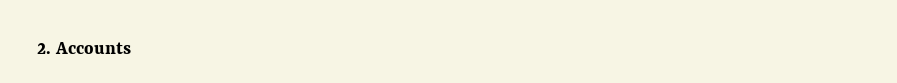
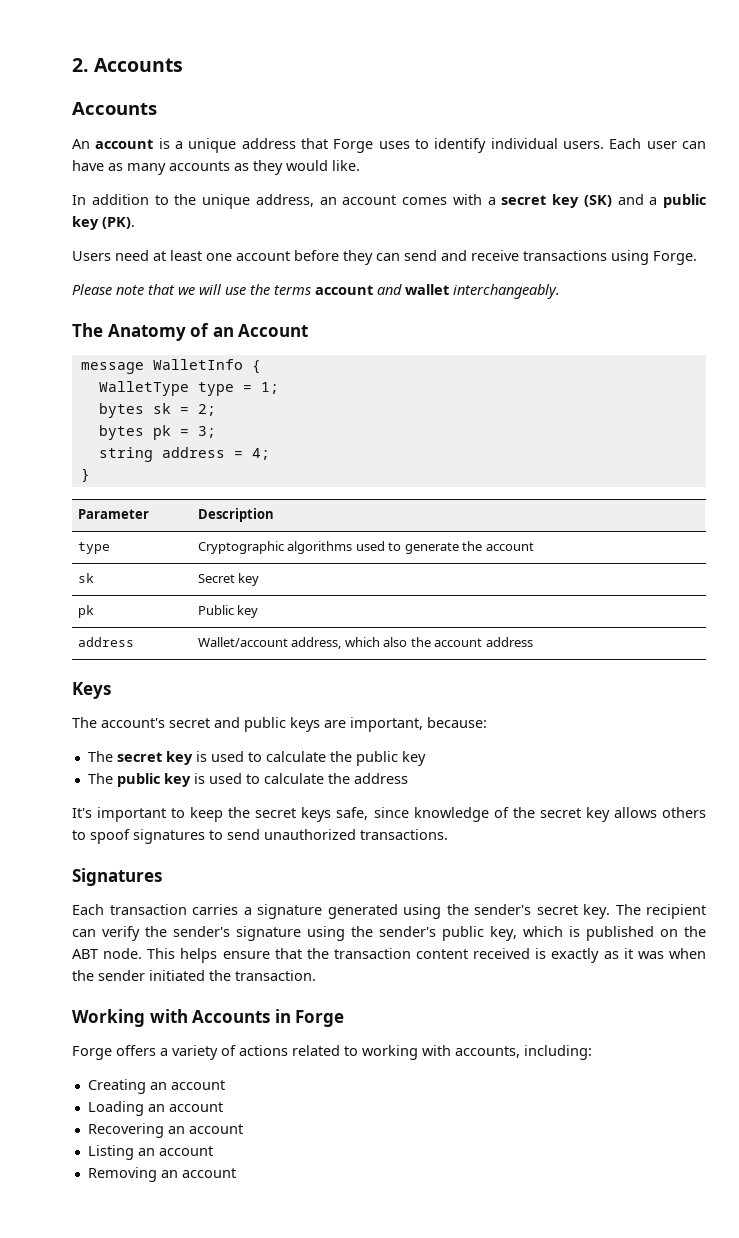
(132, 48) none -> [72,102,157,115] [72,138,706,153] [72,160,360,175] [72,194,706,209] [72,216,135,230] [72,250,697,265] [72,284,560,299] [72,323,309,341] [80,359,261,374] [98,381,279,396] [98,403,216,418] [98,425,216,440] [98,447,270,462] [80,468,90,482] [77,509,149,519] [197,508,274,522] [77,542,110,554] [197,541,534,554] [77,573,94,583] [197,573,260,586] [77,605,94,618] [197,605,259,618] [77,637,134,647] [197,637,533,649] [72,682,111,699] [72,717,487,732] [87,751,426,766] [87,773,408,787] [72,807,707,822] [72,829,448,844] [72,868,162,886] [72,904,706,919] [72,926,706,941] [72,948,706,963] [72,970,316,981] [72,1009,345,1027] [72,1045,592,1060] [87,1079,225,1094] [87,1101,223,1116] [87,1123,243,1138] [87,1145,213,1160] [87,1167,236,1182] // Accounts // An account is a unique address that Forge uses to identify individual users. Each user can have as many accounts as they would like. // In addition to the unique address, an account comes with a secret key (SK) and a public key (PK). // Users need at least one account before they can send and receive transactions using Forge. // Please note that we will use the terms account and wallet interchangeably. // The Anatomy of an Account // message WalletInfo { // WalletType type = 1; // bytes sk = 2; // bytes pk = 3; // string address = 4; // } // Parameter | Description // type | Cryptographic algorithms used to generate the account // sk | Secret key // pk | Public key // address | Wallet/account address, which also the account address // Keys // The account's secret and public keys are important, because: // The secret key is used to calculate the public key // The public key is used to calculate the address // It's important to keep the secret keys safe, since knowledge of the secret key allows others to spoof signatures to send unauthorized transactions. // Signatures // Each transaction carries a signature generated using the sender's secret key. The recipient can verify the sender's signature using the sender's public key, which is published on the ABT node. This helps ensure that the transaction content received is exactly as it was when the sender initiated the transaction. // Working with Accounts in Forge // Forge offers a variety of actions related to working with accounts, including: // Creating an account // Loading an account // Recovering an account // Listing an account // Removing an account

